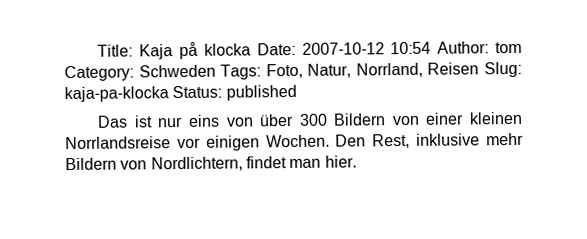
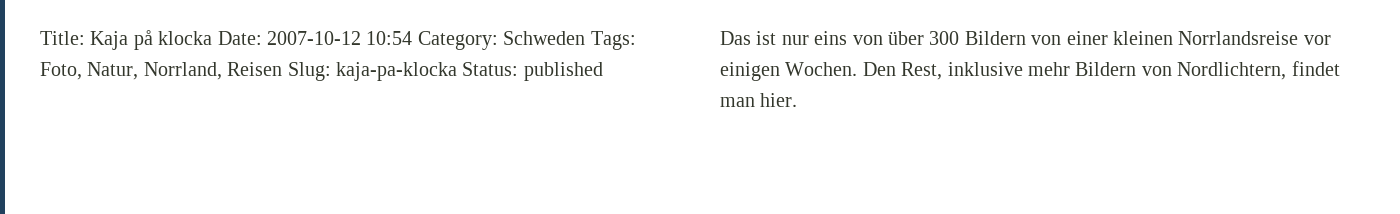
[437,41,522,54] Author: tom -> (413, 38) none

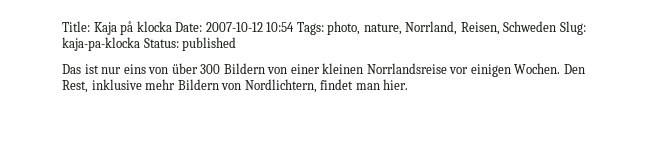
[417,31,636,50] [40,62,283,80] Category: Schweden Tags: Foto, Natur, Norrland, Reisen -> [296,21,557,35] Tags: photo, nature, Norrland, Reisen, Schweden

